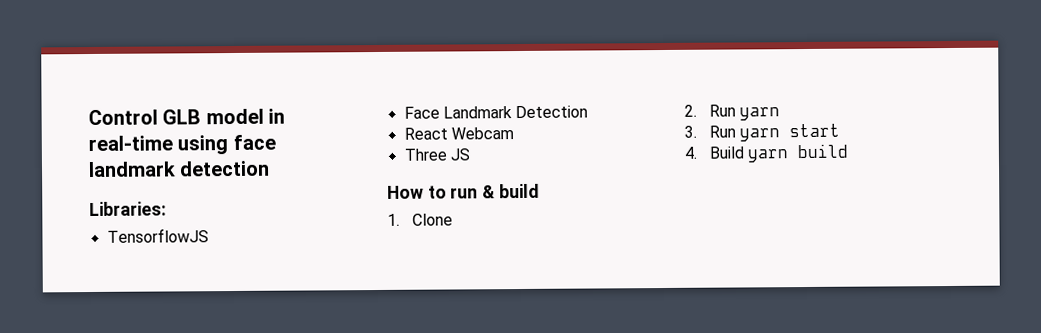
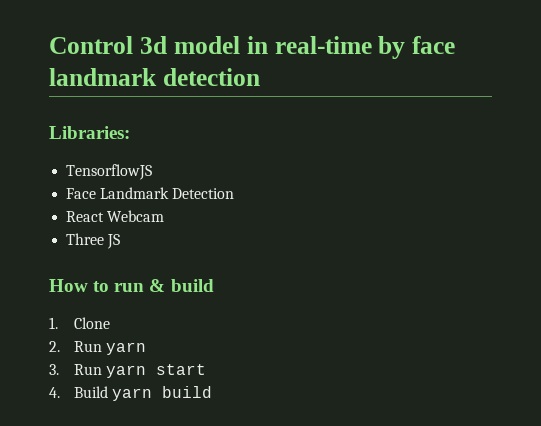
[162,109,202,125] GLB -> [139,36,167,54] 3d
[177,135,229,155] using -> [378,36,406,59] by

